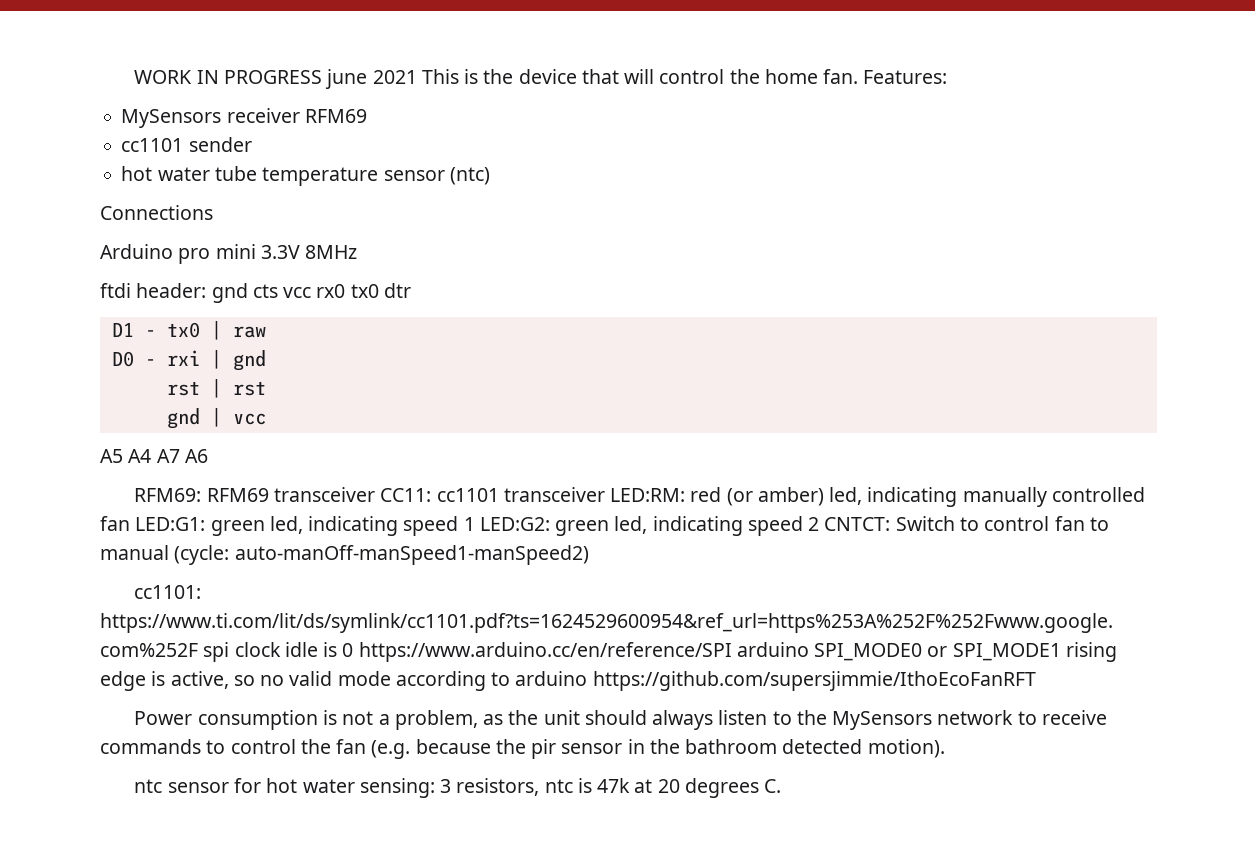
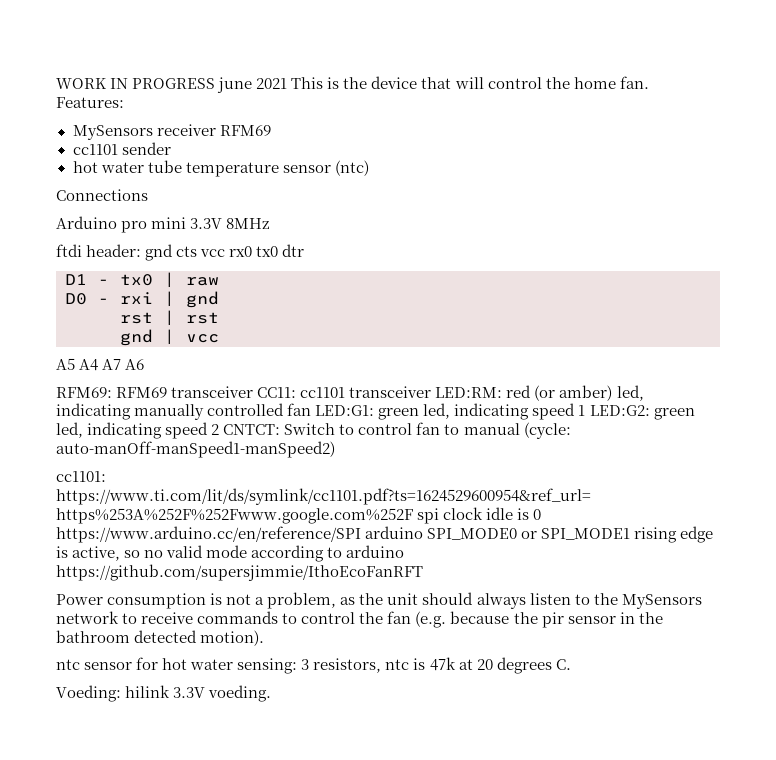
(782, 786) none -> [56,685,272,702] // Voeding: hilink 3.3V voeding.

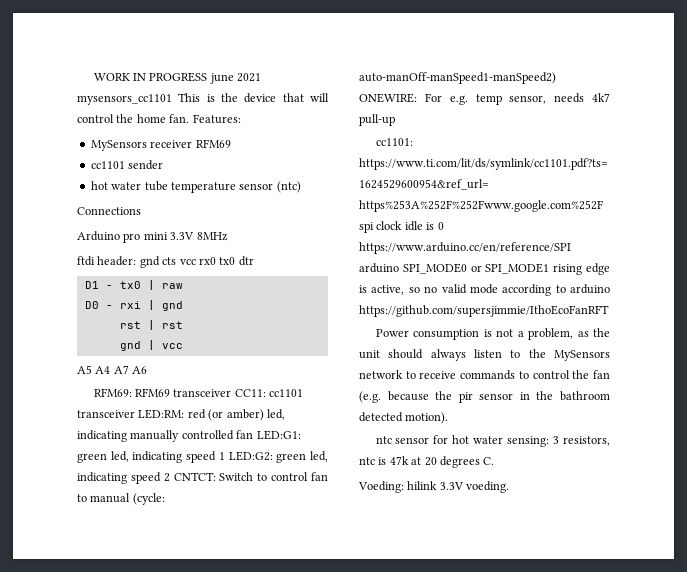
(288, 83) none -> [77,94,172,105] mysensors_cc1101
(335, 449) none -> [359,93,610,105] [359,114,395,126] ONEWIRE: For e.g. temp sensor, needs 4k7 pull-up

